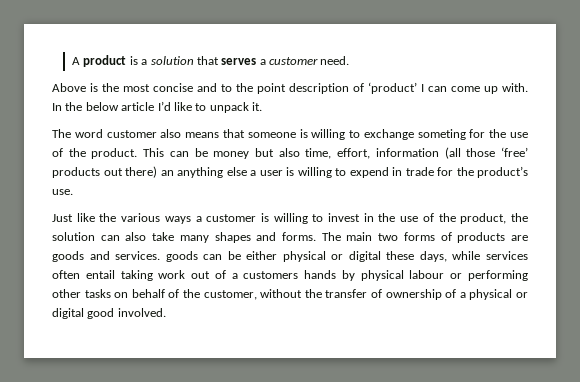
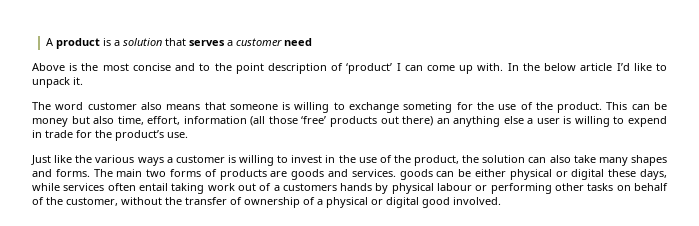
[320,56,350,65] need. -> [283,38,312,46] need

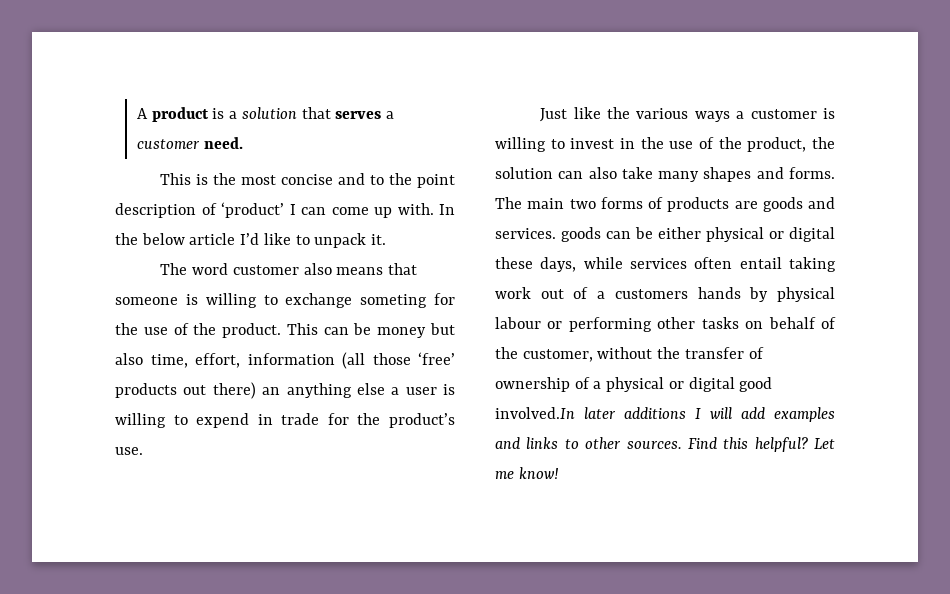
[283,38,312,46] [32,63,65,71] need // Above -> [203,137,243,149] [160,173,192,185] need. // This
[453,197,501,205] involved. -> [495,407,835,422] [495,437,835,452] [495,467,559,479] involved.In later additions I will add examples and links to other sources. Find this helpful? Let me know!

